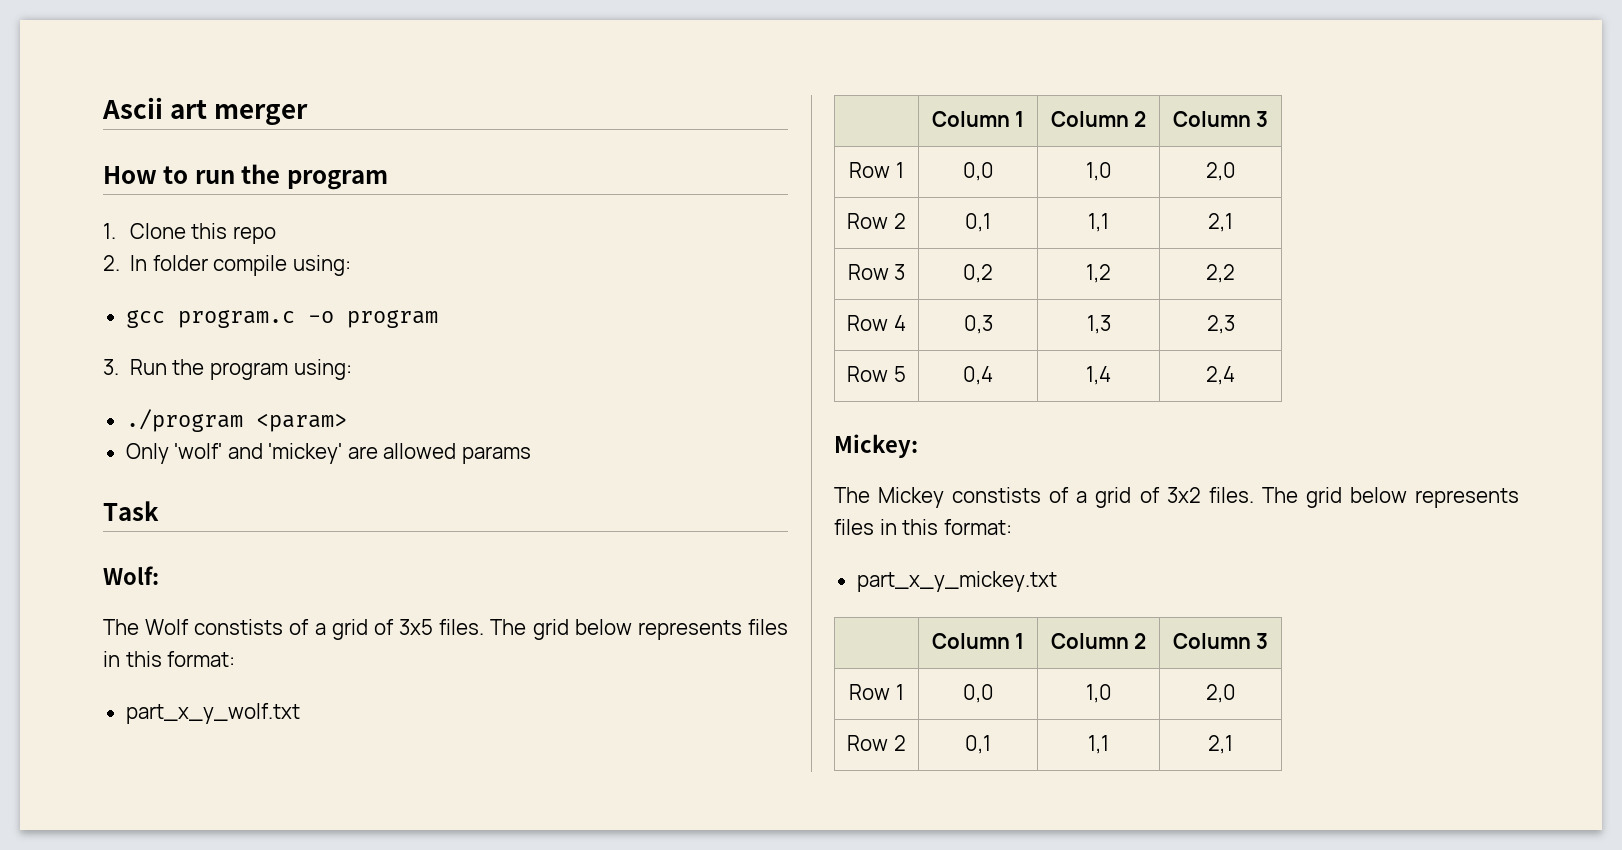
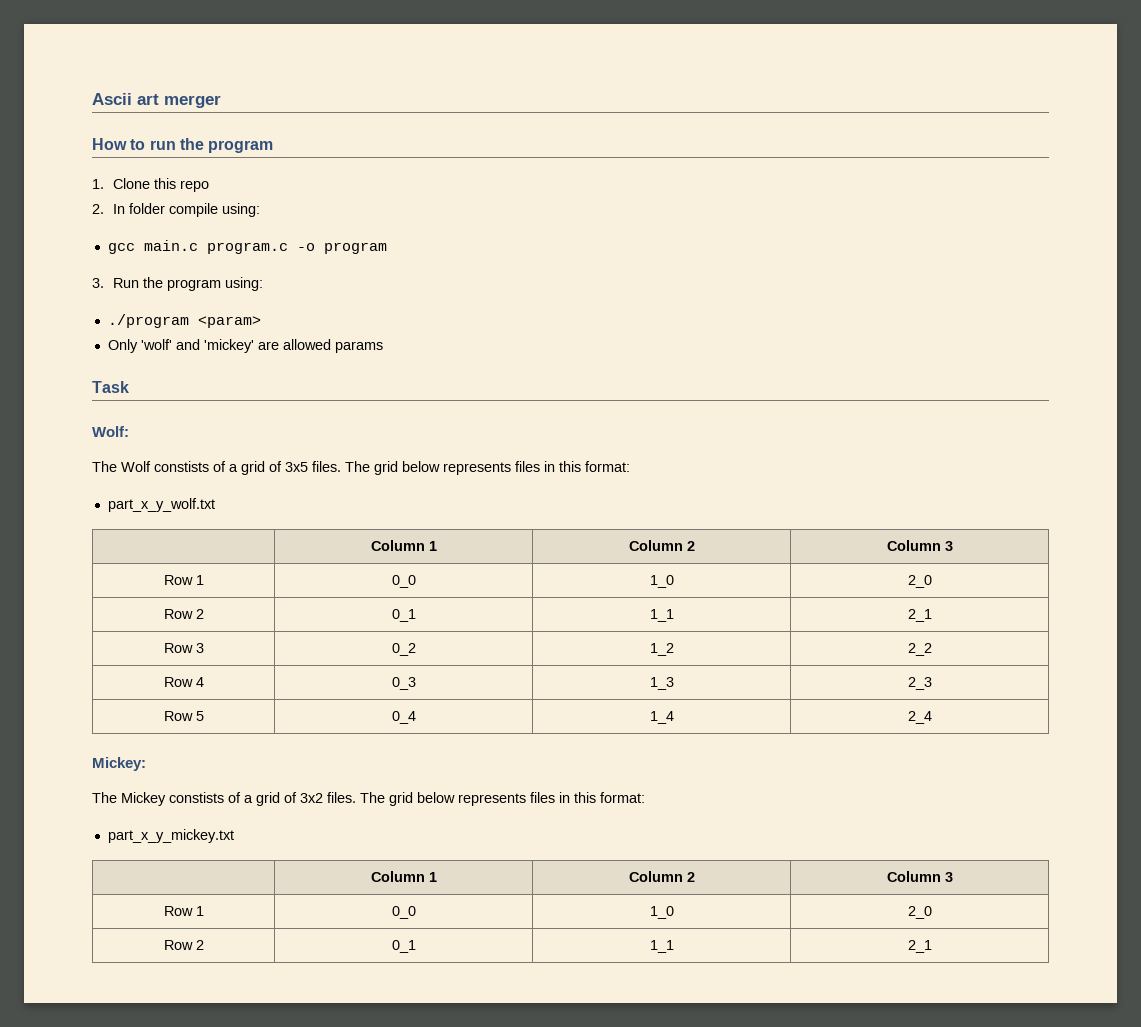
(165, 319) none -> [143,240,198,251] main.c
[962,162,994,181] [1085,162,1112,181] [1205,162,1236,181] [847,213,906,229] [965,213,991,232] [1088,213,1109,232] [1208,213,1233,232] 0,0 | 1,0 | 2,0 // Row 2 | 0,1 | 1,1 | 2,1 -> [391,575,416,588] [649,575,674,588] [907,575,932,588] [163,609,204,619] [391,609,416,622] [649,609,674,622] [907,609,932,622] 0_0 | 1_0 | 2_0 // Row 2 | 0_1 | 1_1 | 2_1
[963,264,993,283] [1086,264,1111,283] [1206,264,1235,283] 0,2 | 1,2 | 2,2 -> [391,643,416,656] [649,643,674,656] [907,643,932,656] 0_2 | 1_2 | 2_2
[963,315,993,334] [1086,315,1111,334] [1206,315,1235,334] 0,3 | 1,3 | 2,3 -> [391,677,416,690] [649,677,674,690] [907,677,932,690] 0_3 | 1_3 | 2_3
[963,366,993,385] [1086,366,1111,385] [1206,366,1235,385] 0,4 | 1,4 | 2,4 -> [391,711,416,724] [649,711,674,724] [907,711,932,724] 0_4 | 1_4 | 2_4
[962,684,994,703] [1085,684,1112,703] [1205,684,1236,703] [847,735,906,751] [965,735,991,754] [1088,735,1109,754] [1208,735,1233,754] 0,0 | 1,0 | 2,0 // Row 2 | 0,1 | 1,1 | 2,1 -> [391,906,416,919] [649,906,674,919] [907,906,932,919] [163,940,204,950] [391,940,416,953] [649,940,674,953] [907,940,932,953] 0_0 | 1_0 | 2_0 // Row 2 | 0_1 | 1_1 | 2_1

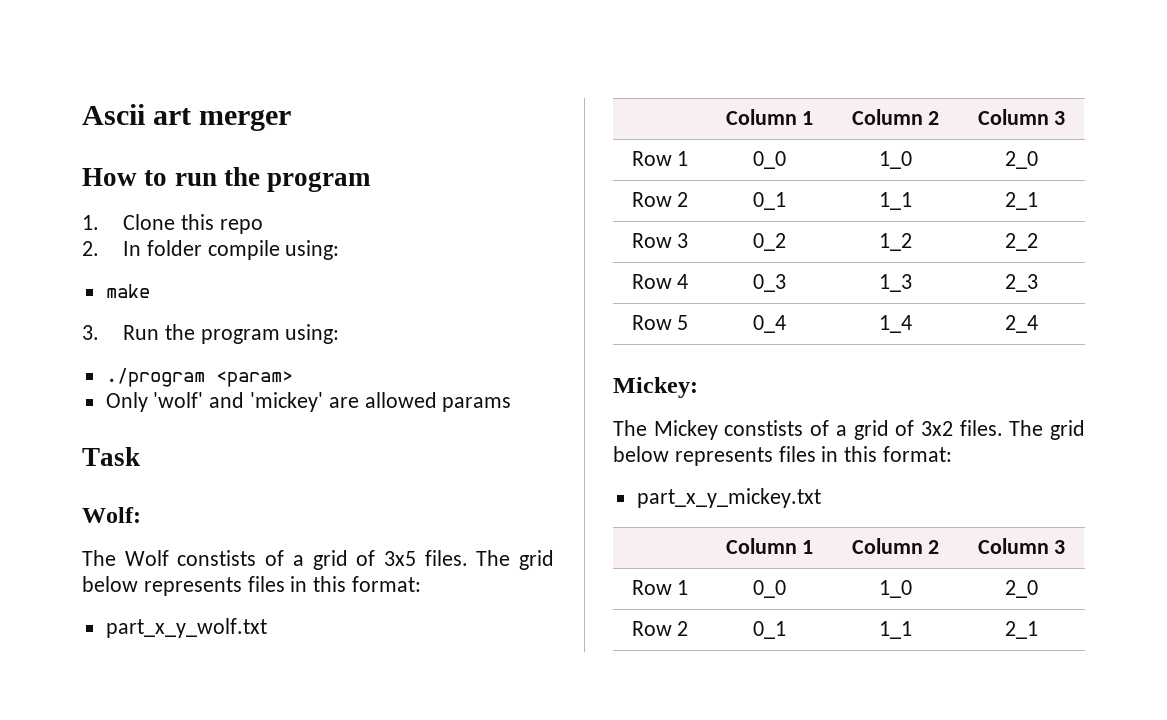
[107,240,387,254] gcc main.c program.c -o program -> [105,284,150,298] make

